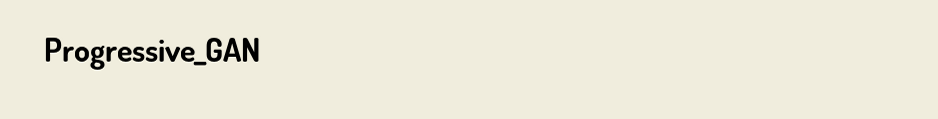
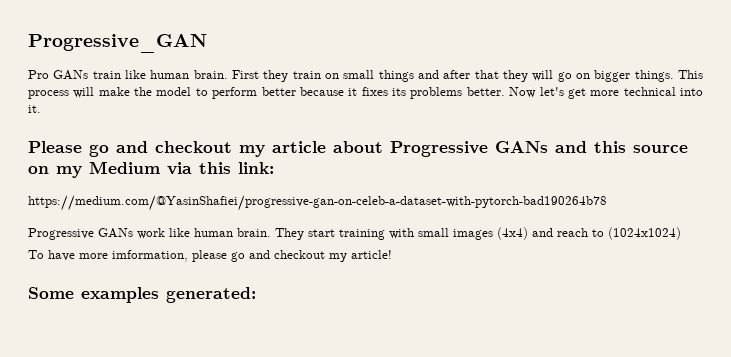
(261, 53) none -> [28,70,704,82] [28,87,703,99] [28,105,41,113] [28,141,688,157] [28,161,274,178] [28,195,607,211] [28,227,681,240] [28,250,392,262] [28,287,256,303] // Pro GANs train like human brain. First they train on small things and after that they will go on bigger things. This process will make the model to perform better because it fixes its problems better. Now let's get more technical into it. // Please go and checkout my article about Progressive GANs and this source on my Medium via this link: // https://medium.com/@YasinShafiei/progressive-gan-on-celeb-a-dataset-with-pytorch-bad190264b78 // Progressive GANs work like human brain. They start training with small images (4x4) and reach to (1024x1024) // To have more imformation, please go and checkout my article! // Some examples generated:

